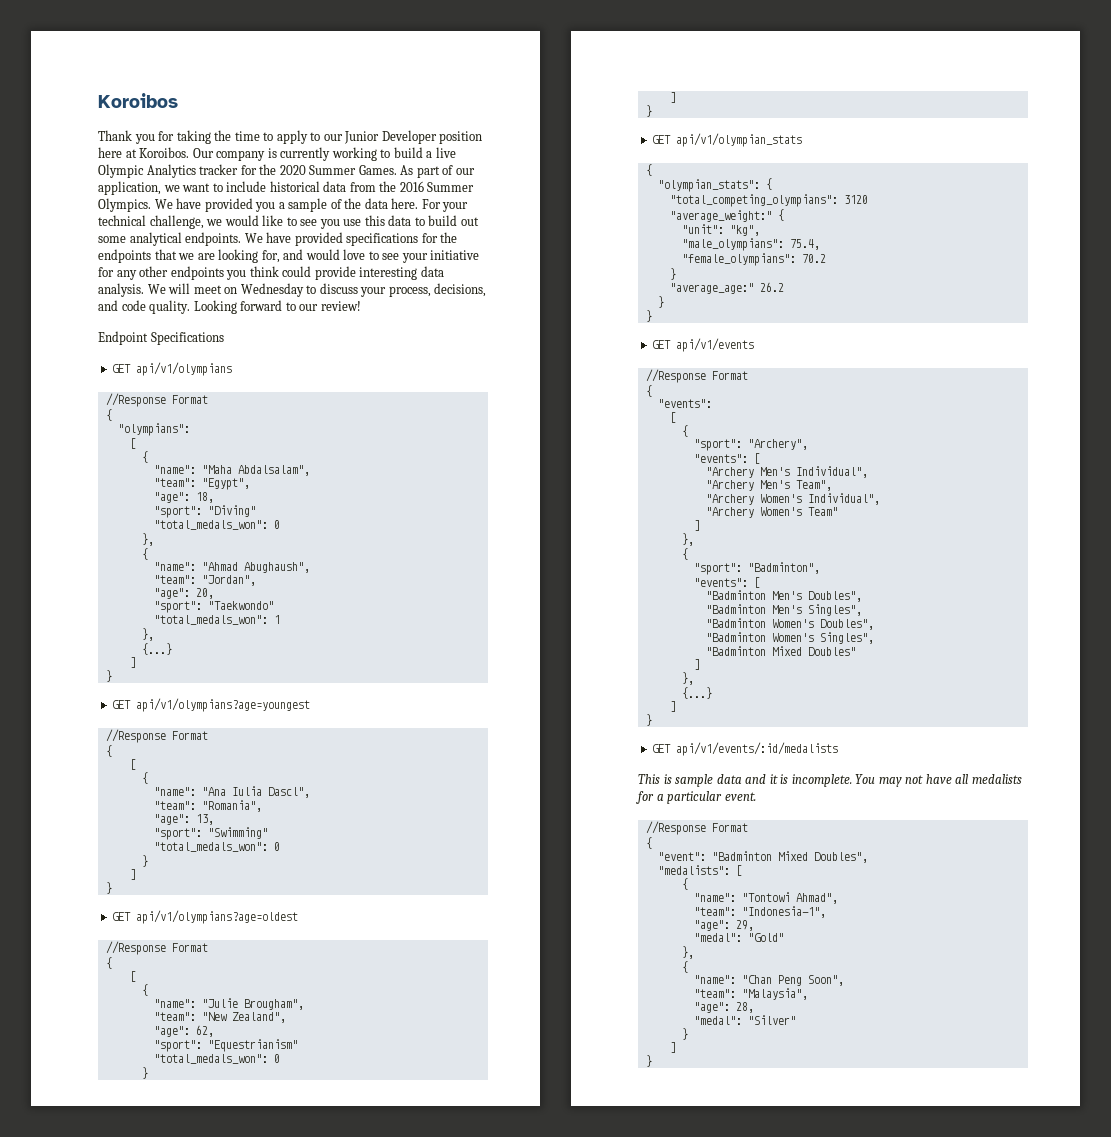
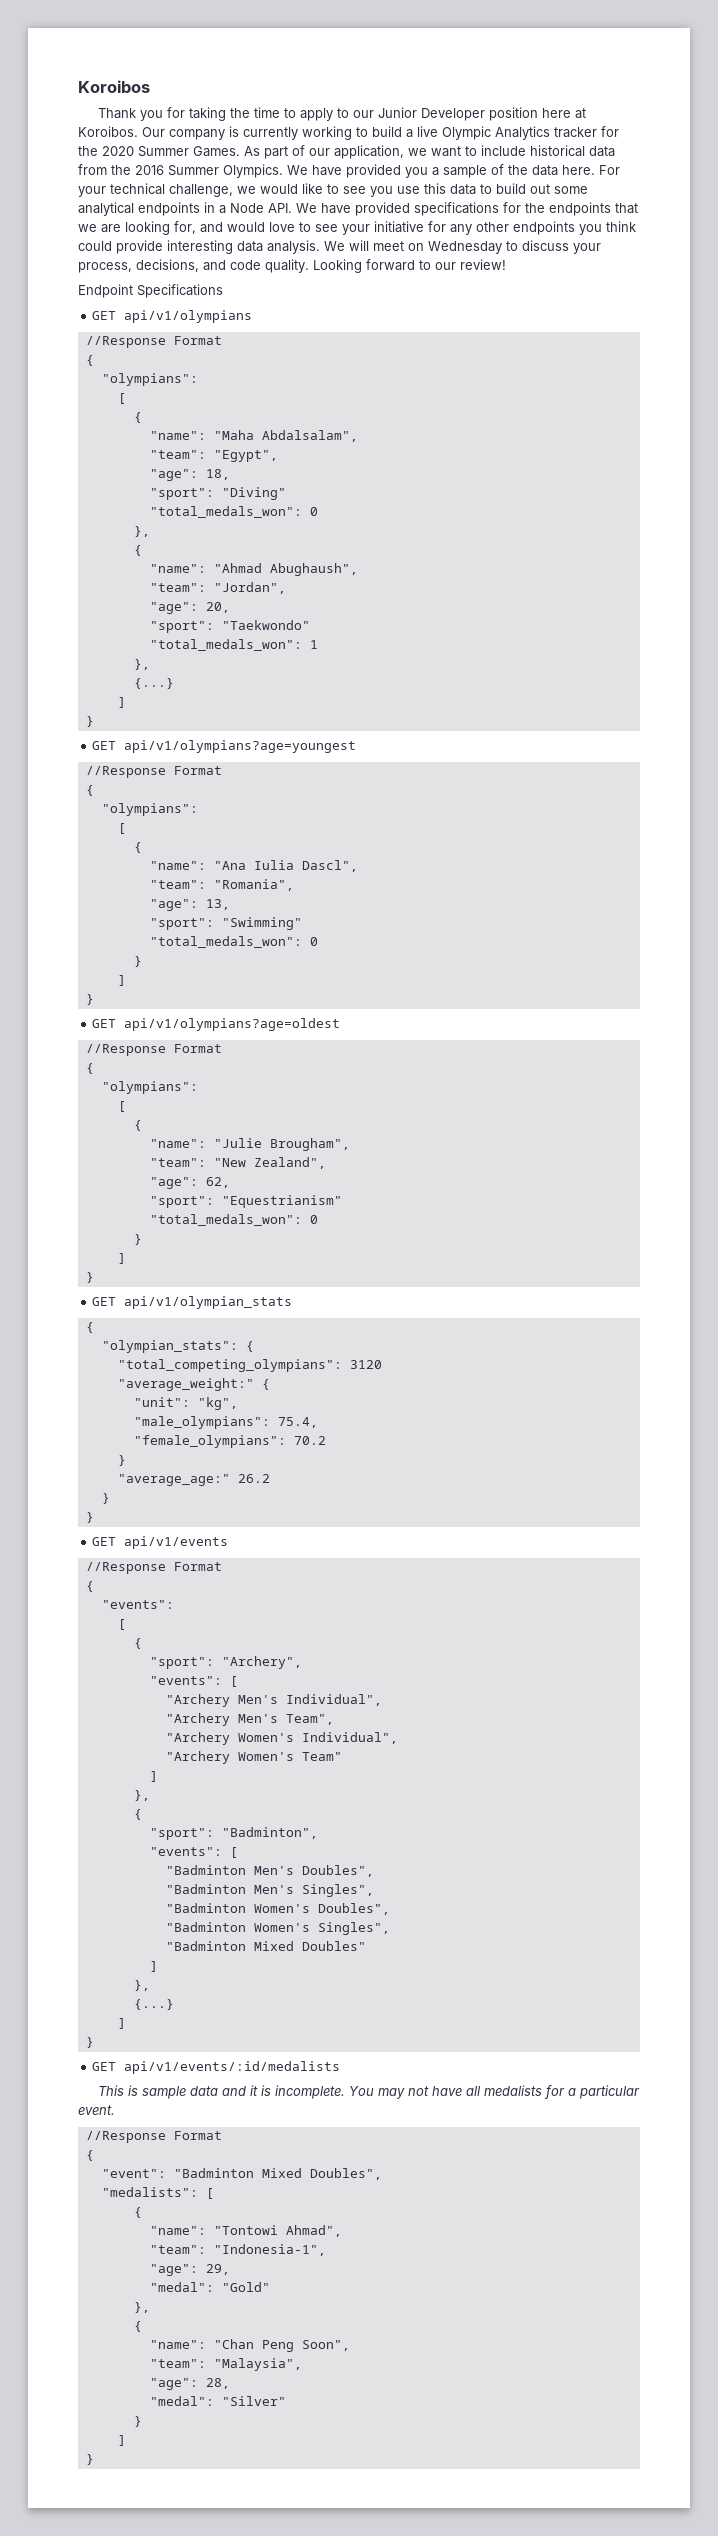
[185,232,242,246] endpoints. -> [138,202,292,216] endpoints in a Node API.
(112, 751) none -> [101,803,198,816] // "olympians":
(112, 963) none -> [101,1081,198,1094] // "olympians":

